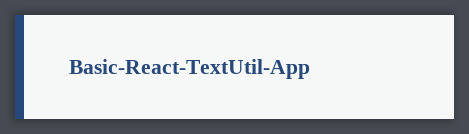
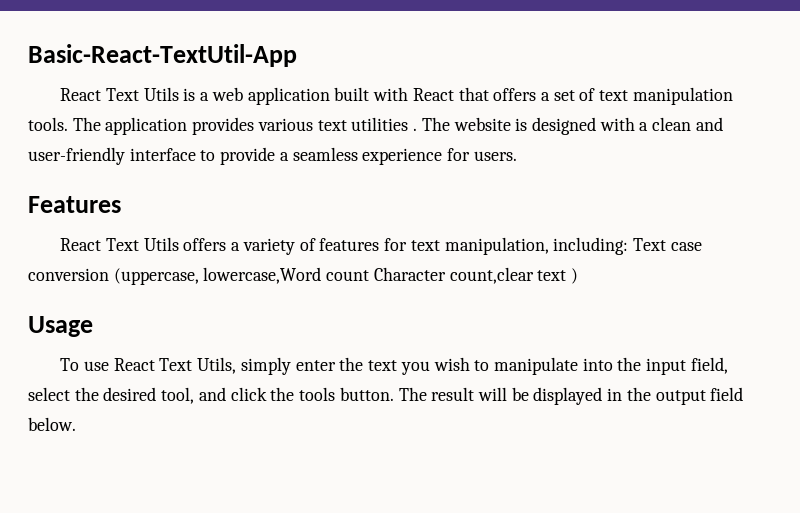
(310, 69) none -> [60,87,733,105] [28,117,723,135] [28,147,517,165] [28,196,121,213] [60,237,702,255] [28,267,579,285] [28,316,93,337] [60,357,728,375] [28,387,744,405] [28,417,76,431] // React Text Utils is a web application built with React that offers a set of text manipulation tools. The application provides various text utilities . The website is designed with a clean and user-friendly interface to provide a seamless experience for users. // Features // React Text Utils offers a variety of features for text manipulation, including: Text case conversion (uppercase, lowercase,Word count Character count,clear text ) // Usage // To use React Text Utils, simply enter the text you wish to manipulate into the input field, select the desired tool, and click the tools button. The result will be displayed in the output field below.

